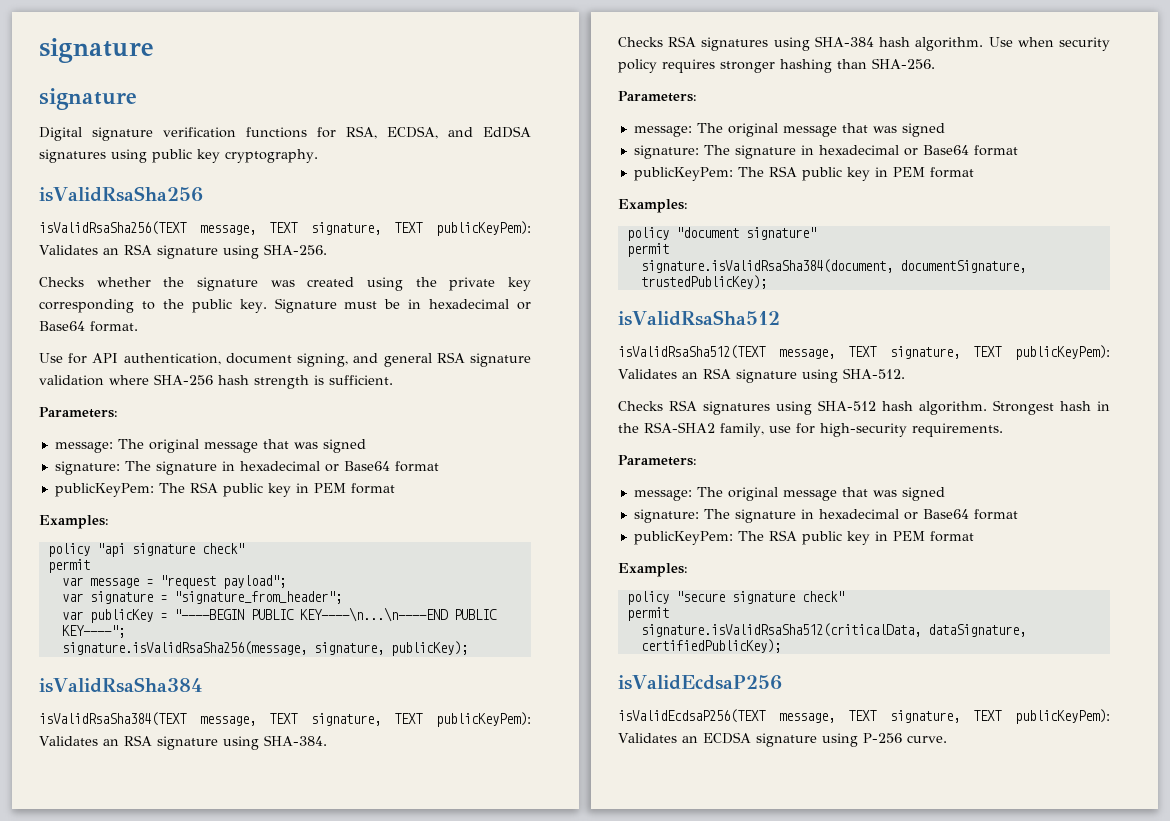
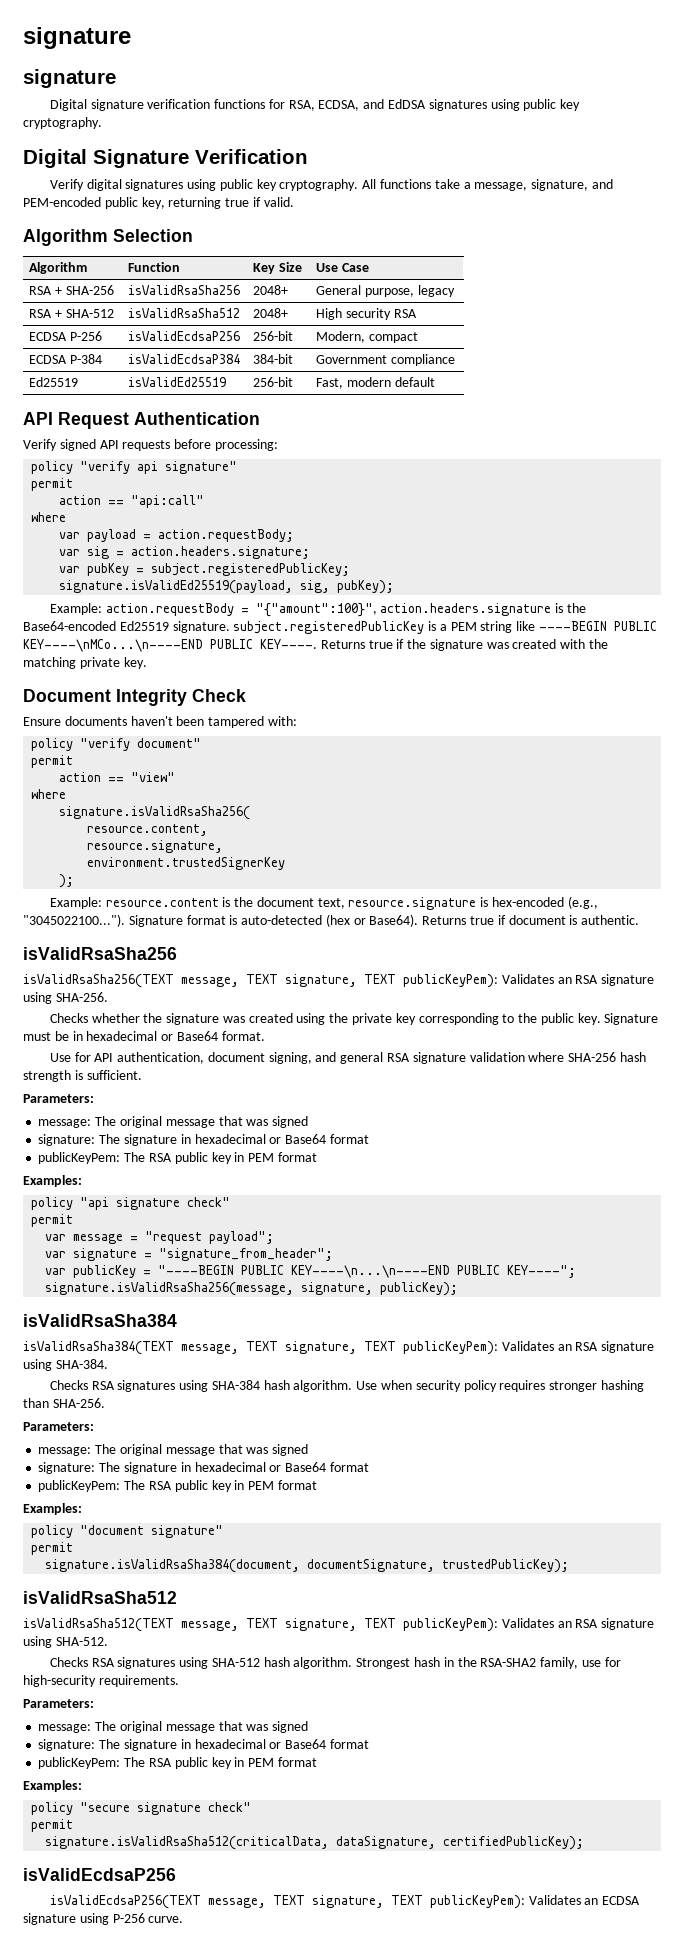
(318, 156) none -> [23,149,308,168] [49,179,613,191] [23,197,294,209] [23,229,193,246] [28,262,87,274] [127,262,180,272] [252,262,302,274] [315,263,369,272] [28,285,114,295] [127,285,240,295] [252,285,288,295] [315,285,455,297] [28,309,114,318] [127,308,240,318] [252,308,288,318] [315,308,417,320] [28,331,102,341] [127,331,240,341] [252,331,293,341] [315,331,418,343] [28,354,102,364] [127,354,240,364] [252,354,293,364] [315,354,455,366] [28,377,78,387] [127,377,226,387] [252,377,293,387] [315,377,435,389] [23,412,260,429] [23,439,278,451] [31,461,238,474] [31,478,74,491] [59,495,205,508] [31,512,67,522] [59,529,295,542] [59,546,311,559] [59,563,351,576] [59,580,395,594] [49,603,586,617] [23,621,658,634] [23,639,609,652] [23,657,147,669] [23,689,246,706] [23,716,297,728] [31,738,202,751] [31,755,74,768] [59,772,176,782] [31,789,67,799] [59,806,251,820] [87,824,209,836] [87,840,224,853] [87,857,286,870] [59,874,75,888] [49,896,598,910] [23,914,640,927] // Digital Signature Verification // Verify digital signatures using public key cryptography. All functions take a message, signature, and PEM-encoded public key, returning true if valid. // Algorithm Selection // Algorithm | Function | Key Size | Use Case // RSA + SHA-256 | isValidRsaSha256 | 2048+ | General purpose, legacy // RSA + SHA-512 | isValidRsaSha512 | 2048+ | High security RSA // ECDSA P-256 | isValidEcdsaP256 | 256-bit | Modern, compact // ECDSA P-384 | isValidEcdsaP384 | 384-bit | Government compliance // Ed25519 | isValidEd25519 | 256-bit | Fast, modern default // API Request Authentication // Verify signed API requests before processing: // policy "verify api signature" // permit // action == "api:call" // where // var payload = action.requestBody; // var sig = action.headers.signature; // var pubKey = subject.registeredPublicKey; // signature.isValidEd25519(payload, sig, pubKey); // Example: action.requestBody = "{"amount":100}", action.headers.signature is the Base64-encoded Ed25519 signature. subject.registeredPublicKey is a PEM string like ----BEGIN PUBLIC KEY----\nMCo...\n----END PUBLIC KEY----. Returns true if the signature was created with the matching private key. // Document Integrity Check // Ensure documents haven't been tampered with: // policy "verify document" // permit // action == "view" // where // signature.isValidRsaSha256( // resource.content, // resource.signature, // environment.trustedSignerKey // ); // Example: resource.content is the document text, resource.signature is hex-encoded (e.g., "3045022100..."). Signature format is auto-detected (hex or Base64). Returns true if document is authentic.

